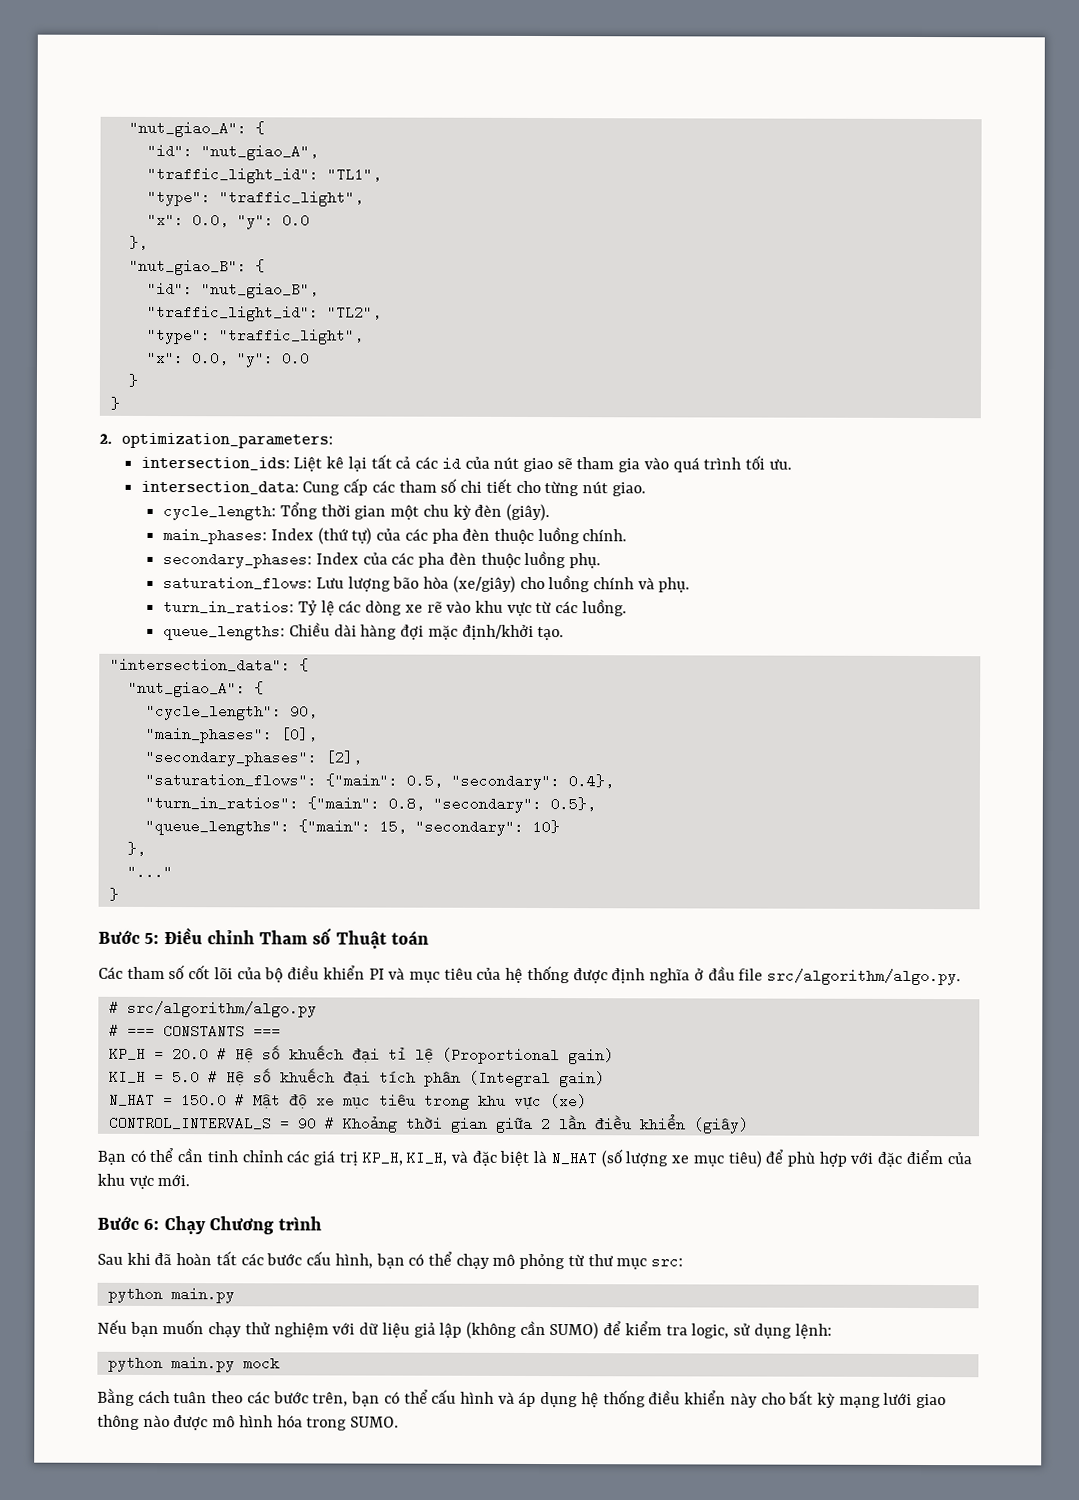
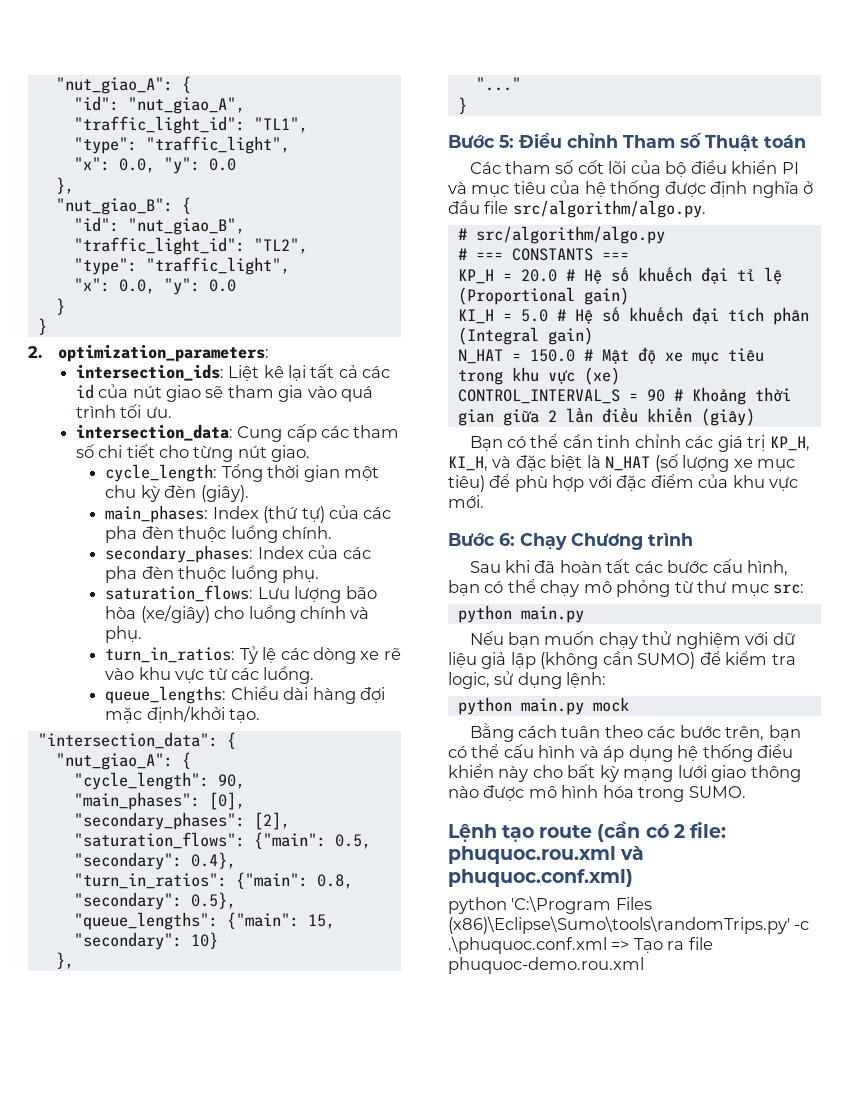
(400, 1422) none -> [448,821,726,842] [448,846,645,864] [448,869,633,887] [448,896,652,914] [448,916,810,934] [448,936,713,954] [448,957,644,974] // Lệnh tạo route (cần có 2 file: phuquoc.rou.xml và phuquoc.conf.xml) // python 'C:\Program Files (x86)\Eclipse\Sumo\tools\randomTrips.py' -c .\phuquoc.conf.xml => Tạo ra file phuquoc-demo.rou.xml

